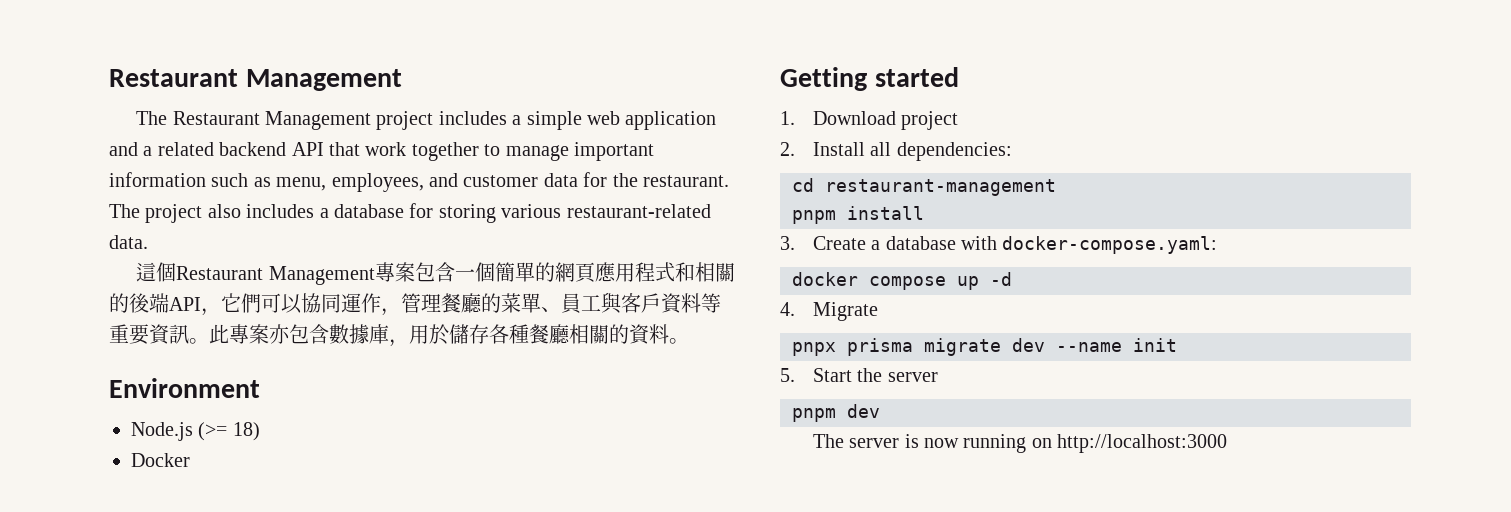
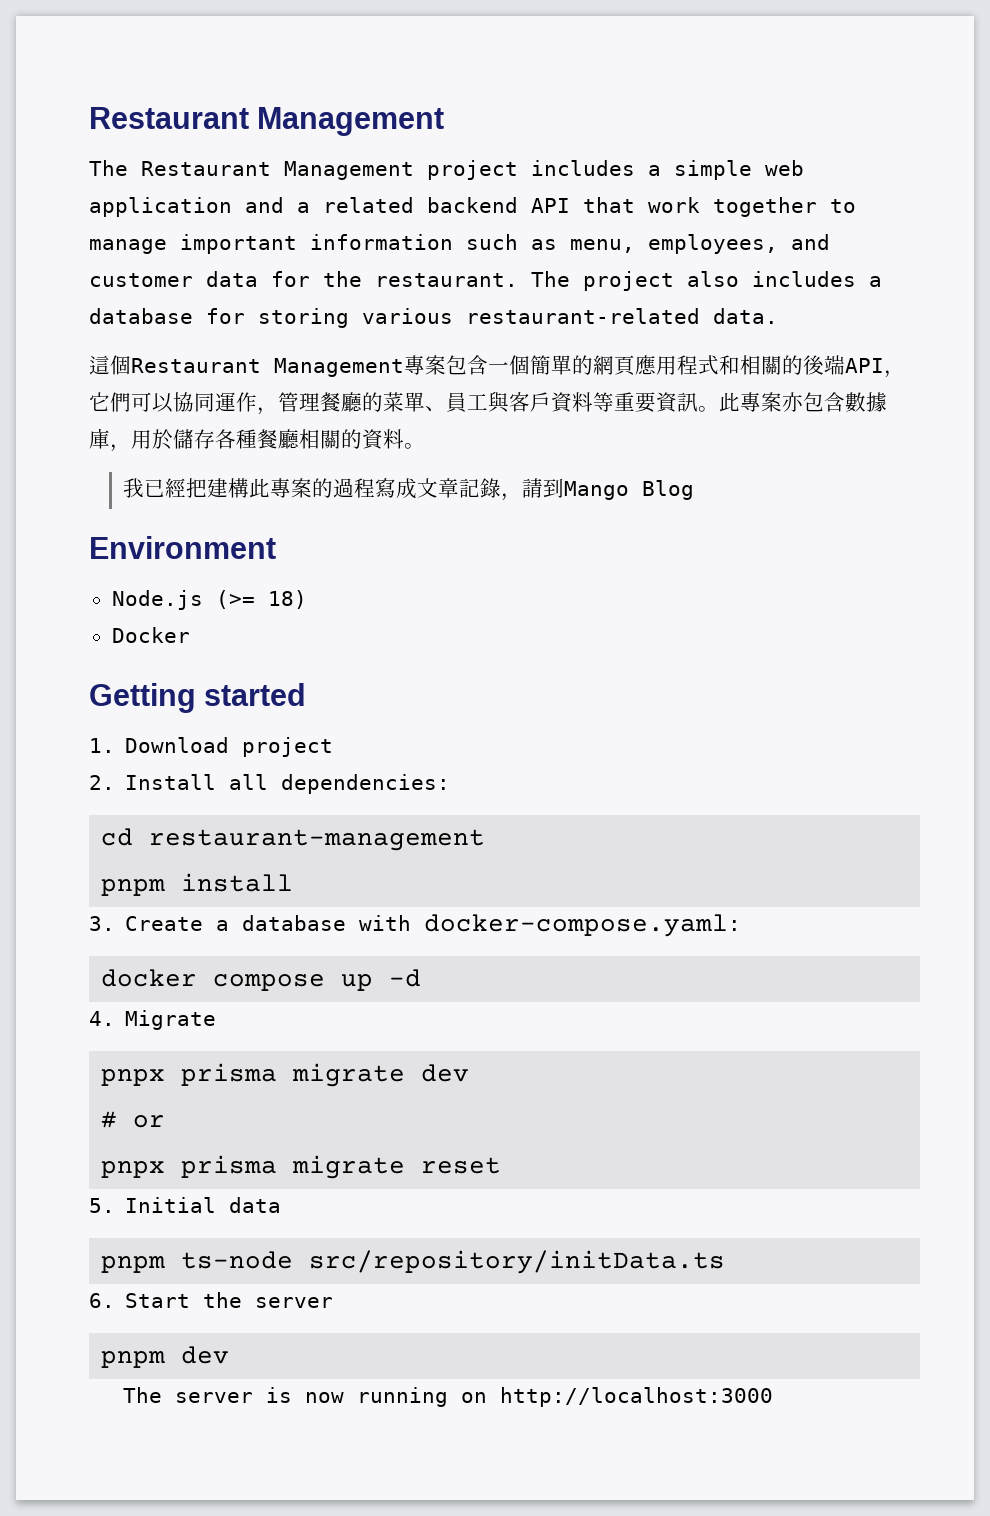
(689, 341) none -> [123,478,695,501] // 我已經把建構此專案的過程寫成文章記錄，請到Mango Blog
[1056,338,1177,352] [780,368,795,382] --name init // 5. -> [101,1111,166,1128] [101,1155,502,1179] [89,1197,282,1213] [101,1250,726,1274] [89,1293,115,1308] // # or // pnpx prisma migrate reset // 5. Initial data // pnpm ts-node src/repository/initData.ts // 6.

